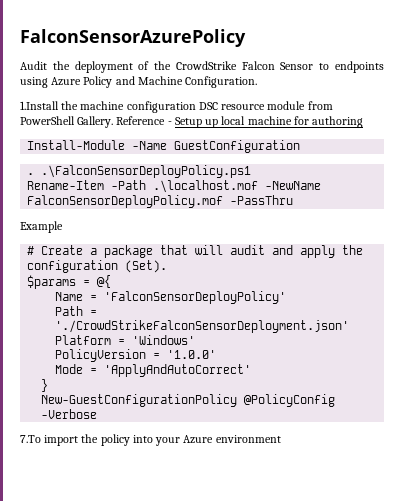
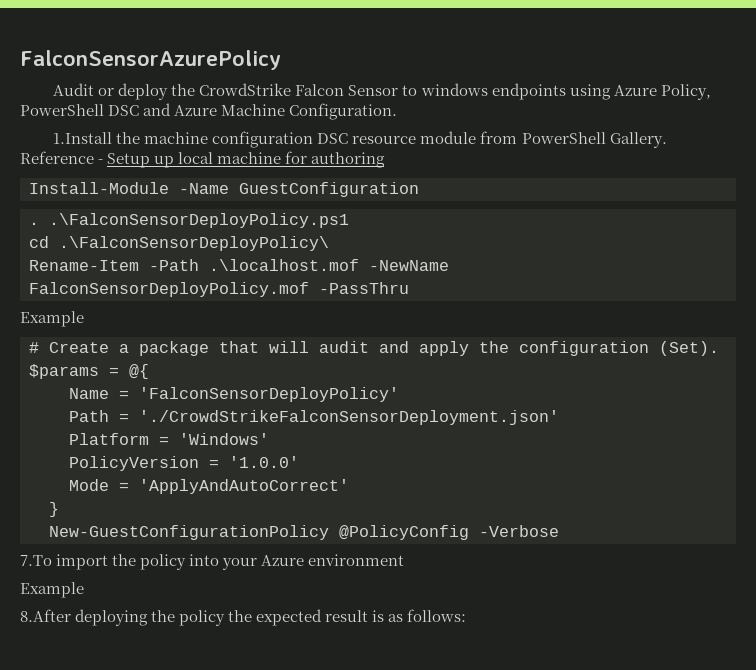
[52,61,150,73] the deployment of -> [98,83,169,100] or deploy
(330, 66) none -> [420,83,488,96] windows
[83,76,135,88] Policy and -> [660,84,711,100] [20,103,218,116] Policy, PowerShell DSC and Azure
(252, 171) none -> [29,236,329,251] // cd .\FalconSensorDeployPolicy\
(281, 439) none -> [20,582,84,598] [20,609,467,626] // Example // 8.After deploying the policy the expected result is as follows:

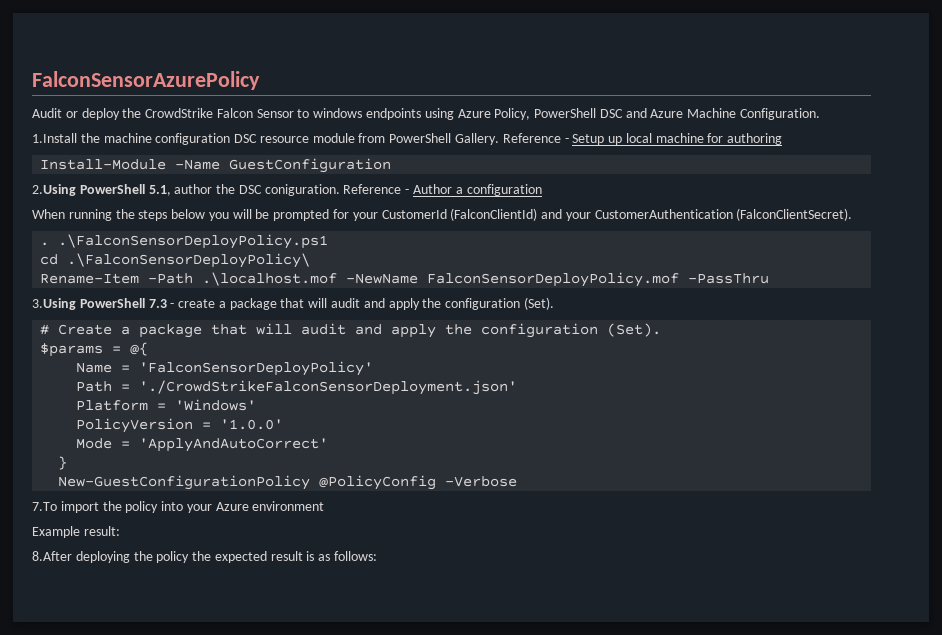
(419, 189) none -> [32,184,542,196] [32,208,853,221] // 2.Using PowerShell 5.1, author the DSC coniguration. Reference - Author a configuration // When running the steps below you will be prompted for your CustomerId (FalconClientId) and your CustomerAuthentication (FalconClientSecret).
[20,311,84,327] Example -> [32,297,554,310] 3.Using PowerShell 7.3 - create a package that will audit and apply the configuration (Set).
(84, 590) none -> [83,526,120,536] result:

